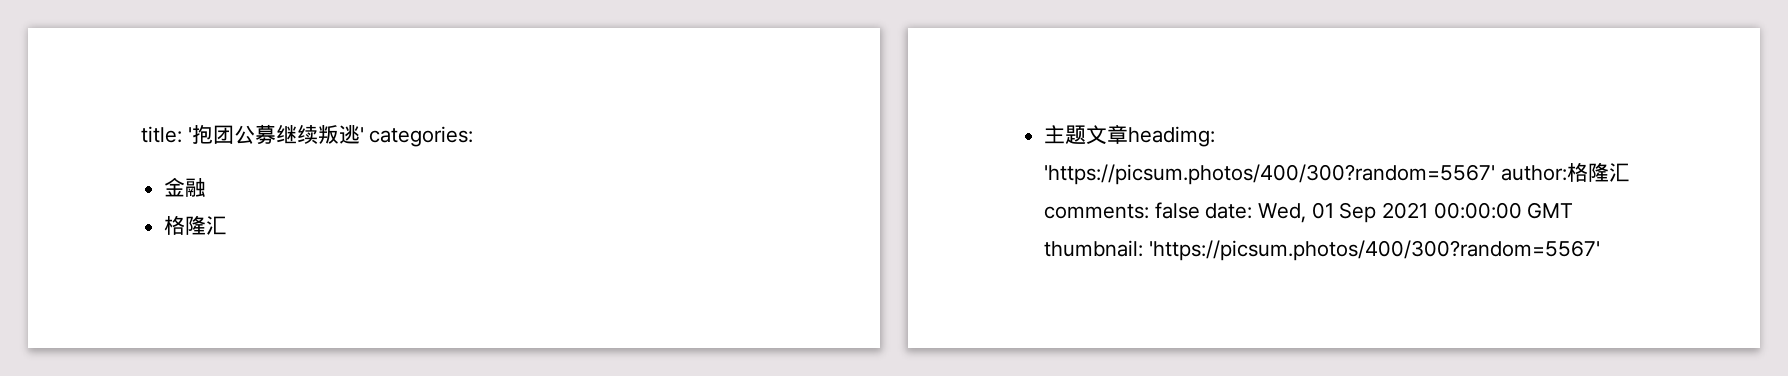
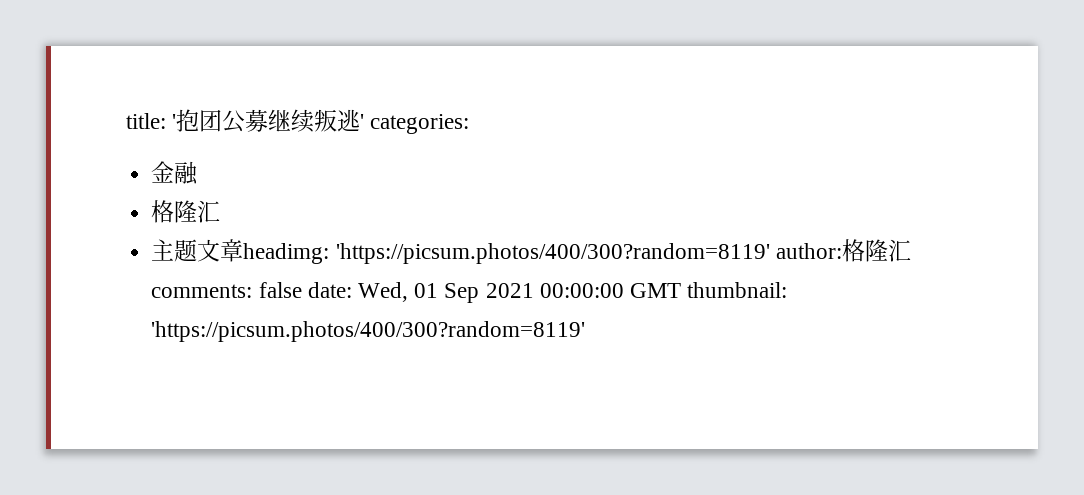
[1044,164,1496,185] 'https://picsum.photos/400/300?random=5567' -> [335,243,770,264] 'https://picsum.photos/400/300?random=8119'
[1148,240,1600,261] 'https://picsum.photos/400/300?random=5567' -> [151,321,586,342] 'https://picsum.photos/400/300?random=8119'

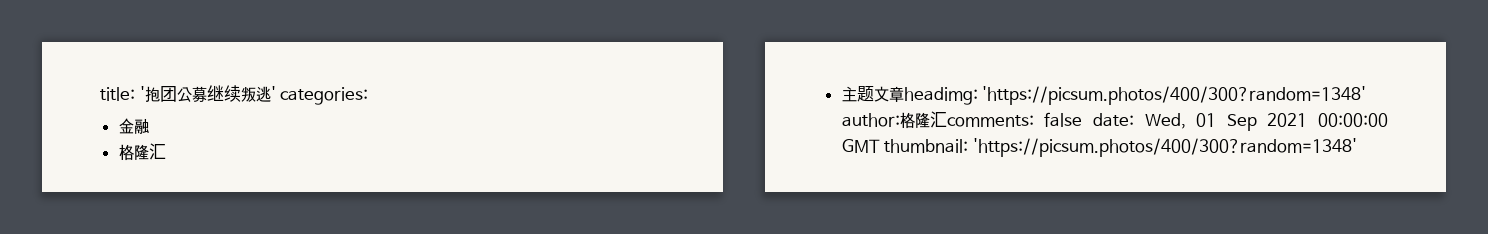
[335,243,770,264] 'https://picsum.photos/400/300?random=8119' -> [982,86,1367,105] 'https://picsum.photos/400/300?random=1348'
[151,321,586,342] 'https://picsum.photos/400/300?random=8119' -> [972,138,1357,157] 'https://picsum.photos/400/300?random=1348'

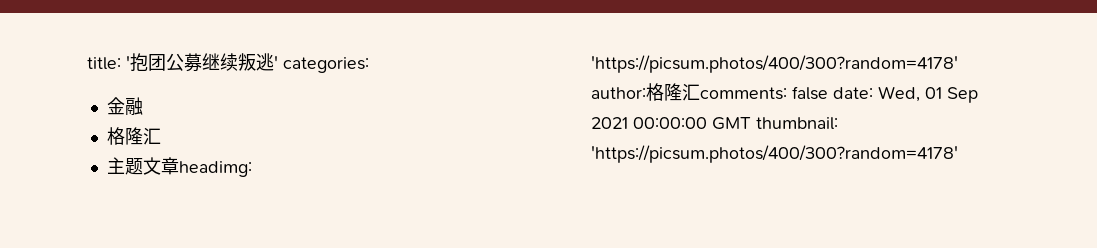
[982,86,1367,105] 'https://picsum.photos/400/300?random=1348' -> [590,55,958,73] 'https://picsum.photos/400/300?random=4178'
[972,138,1357,157] 'https://picsum.photos/400/300?random=1348' -> [590,145,958,163] 'https://picsum.photos/400/300?random=4178'

